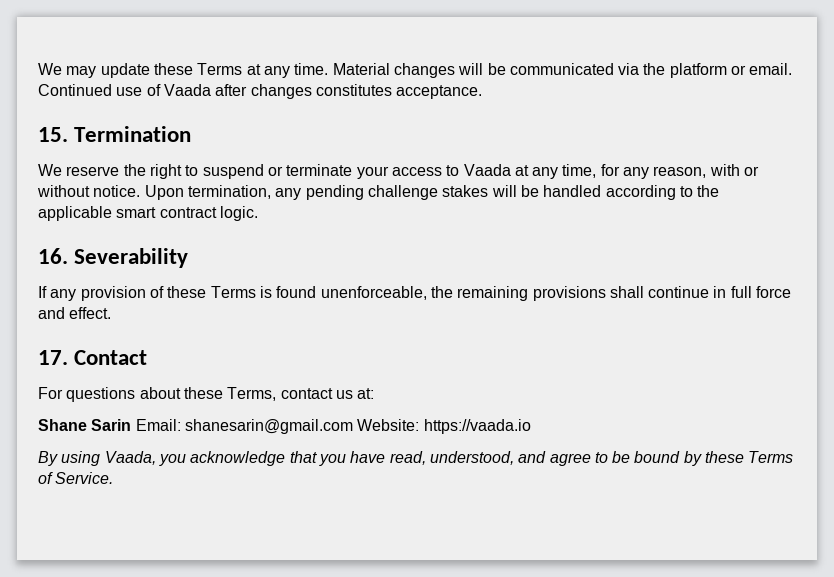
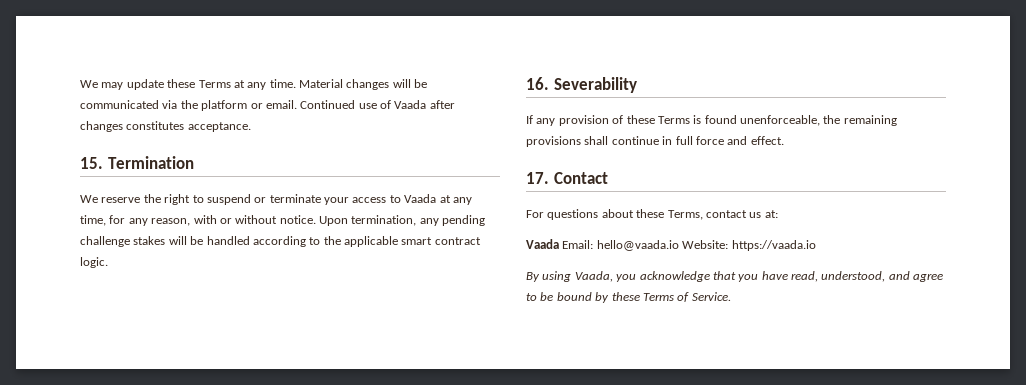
[38,419,353,434] Shane Sarin Email: shanesarin@gmail.com -> [526,239,679,251] Vaada Email: hello@vaada.io

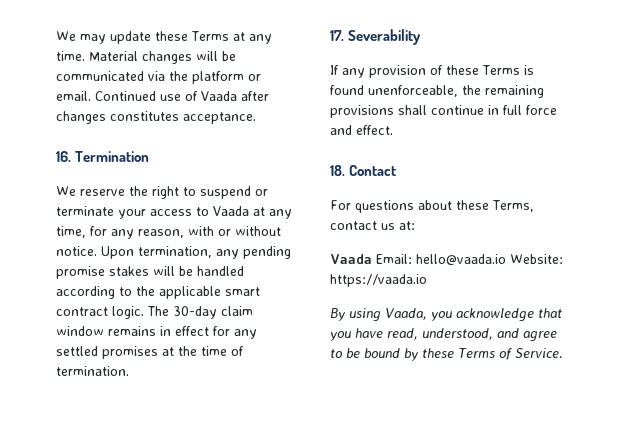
[80,157,103,169] 15. -> [56,151,71,162] 16.
[80,236,130,247] challenge -> [56,266,105,279] promise
[526,77,549,90] // 16. -> [147,306,253,319] [56,326,257,339] [56,346,244,359] [56,366,129,376] [330,30,344,41] The 30-day claim window remains in effect for any settled promises at the time of termination. // 17.
[526,172,549,184] 17. -> [330,165,345,176] 18.

